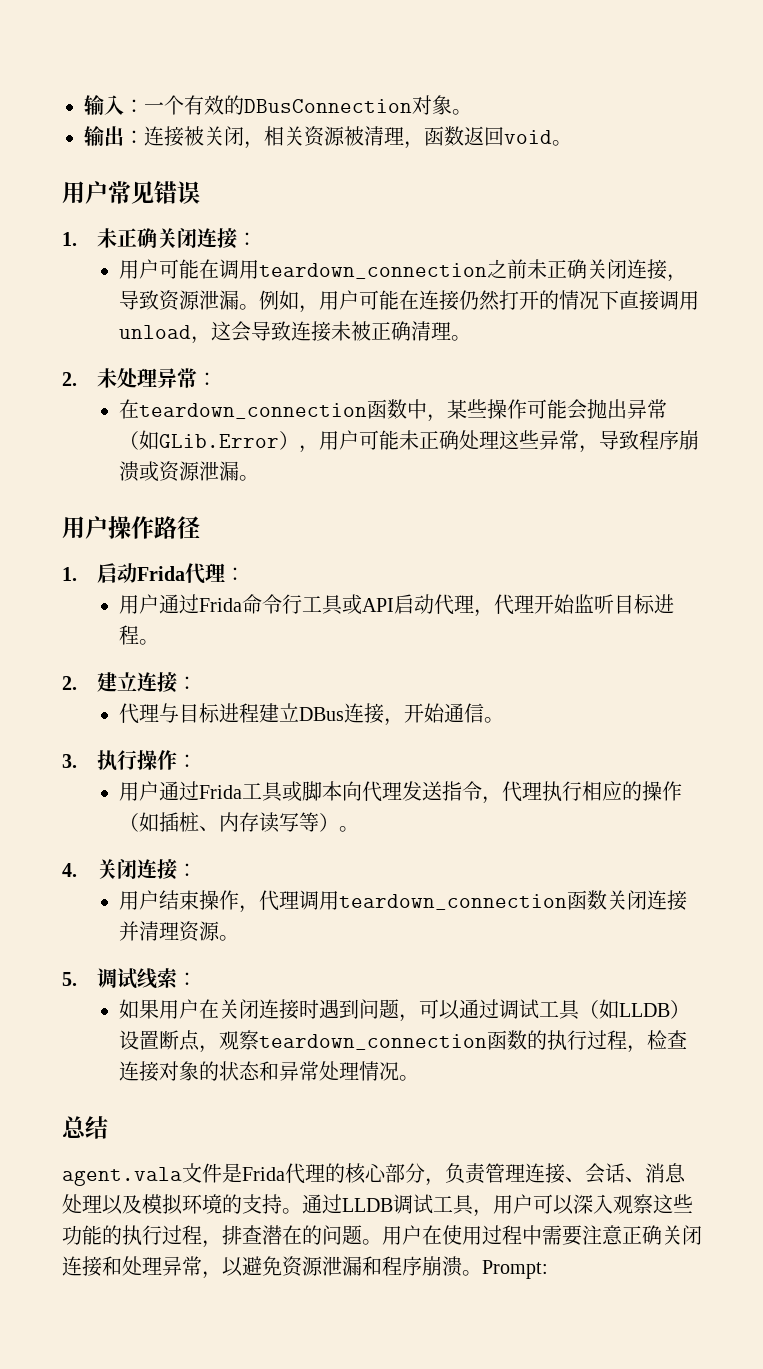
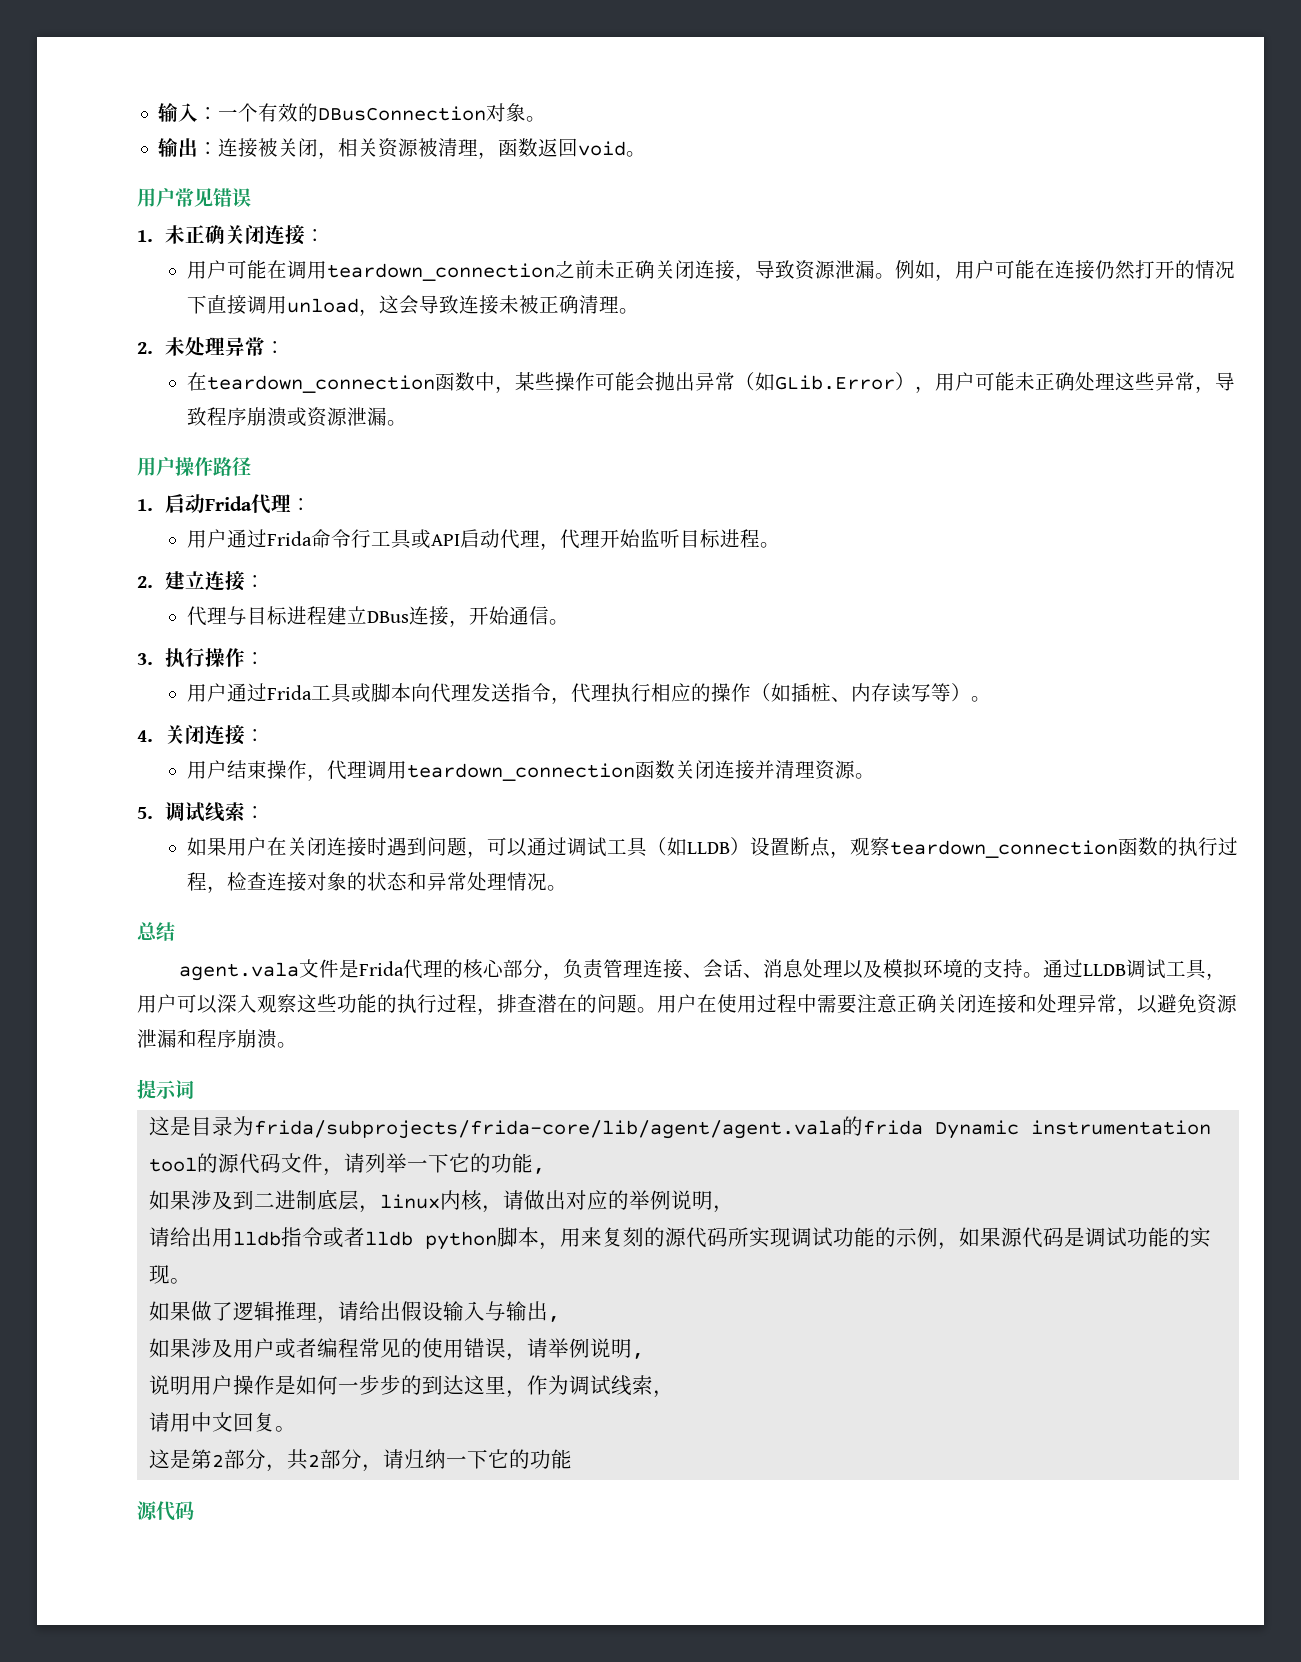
[482,1260,548,1279] Prompt: -> [137,1079,194,1099] [148,1116,1211,1139] [148,1153,545,1176] [148,1190,734,1213] [148,1227,1211,1250] [148,1265,191,1284] [148,1301,560,1324] [148,1338,644,1361] [148,1375,674,1398] [148,1412,296,1432] [148,1449,572,1472] [137,1501,194,1521] // 提示词 // 这是目录为frida/subprojects/frida-core/lib/agent/agent.vala的frida Dynamic instrumentation tool的源代码文件，请列举一下它的功能, // 如果涉及到二进制底层，linux内核，请做出对应的举例说明， // 请给出用lldb指令或者lldb python脚本，用来复刻的源代码所实现调试功能的示例，如果源代码是调试功能的实现。 // 如果做了逻辑推理，请给出假设输入与输出, // 如果涉及用户或者编程常见的使用错误，请举例说明, // 说明用户操作是如何一步步的到达这里，作为调试线索， // 请用中文回复。 // 这是第2部分，共2部分，请归纳一下它的功能 // 源代码

